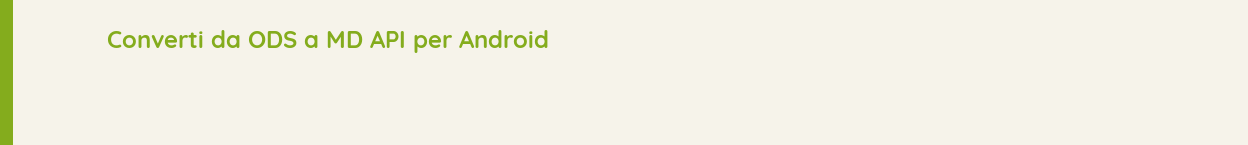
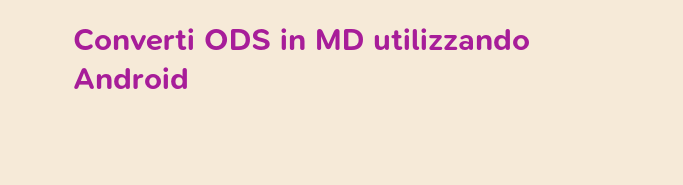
[211,30,452,53] da ODS a MD API per -> [204,28,530,50] ODS in MD utilizzando

